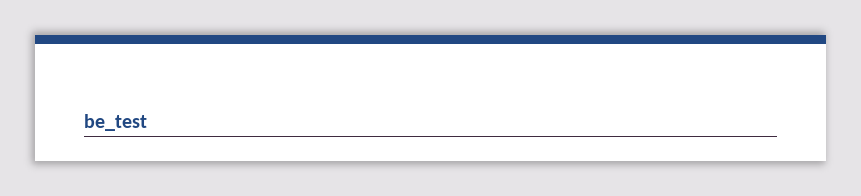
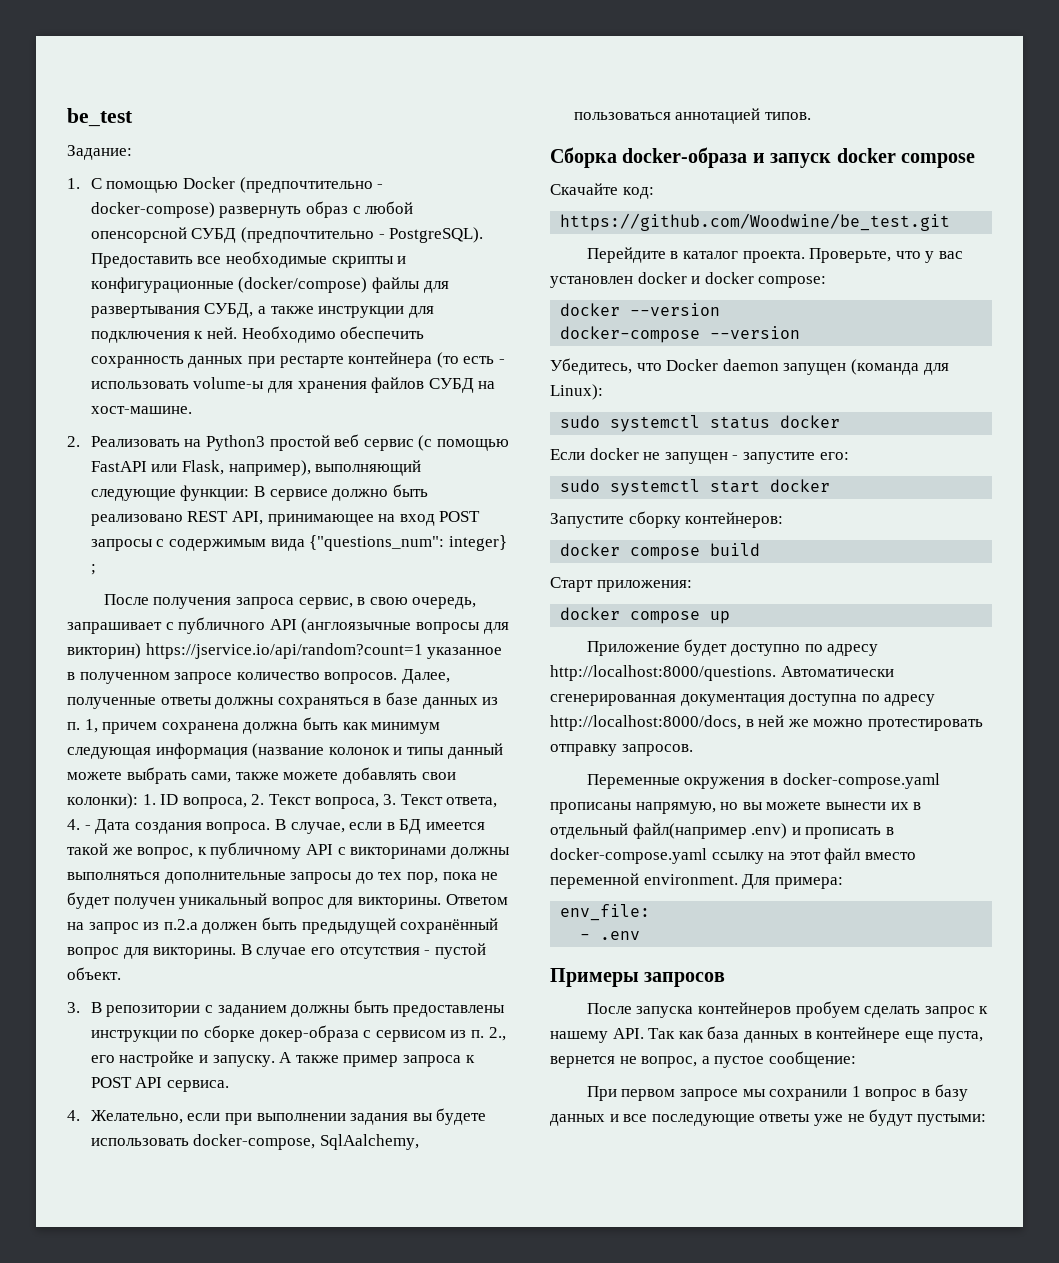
(147, 122) none -> [67,145,132,160] [67,177,384,193] [90,201,414,218] [90,227,484,243] [90,251,407,268] [90,277,449,293] [90,303,434,318] [90,326,425,343] [90,352,505,368] [90,377,496,393] [90,406,192,414] [67,434,509,451] [90,460,422,476] [90,484,428,501] [90,511,481,526] [90,535,507,551] [90,564,96,575] [103,594,477,609] [67,617,509,634] [67,643,503,659] [67,669,450,684] [67,692,499,709] [67,717,441,734] [67,743,503,759] [67,767,456,784] [67,793,498,809] [67,819,485,834] [67,842,510,859] [67,872,499,884] [67,892,508,909] [67,917,499,934] [67,943,486,959] [67,967,121,980] [67,1000,506,1017] [90,1025,506,1042] [90,1051,475,1067] [90,1077,229,1092] [67,1108,487,1125] [90,1134,419,1150] [573,108,811,124] [550,147,975,168] [550,183,654,199] [560,213,951,231] [586,247,963,263] [550,272,827,288] [560,303,721,316] [560,326,801,343] [550,358,949,375] [550,384,603,400] [560,415,841,432] [550,448,849,464] [560,479,831,496] [550,511,784,528] [560,543,761,560] [550,577,692,592] [560,607,731,624] [586,639,879,656] [550,665,894,681] [550,694,936,706] [550,715,983,731] [550,744,693,756] [586,773,940,789] [550,802,922,814] [550,823,894,839] [550,848,916,864] [550,873,843,889] [560,904,651,921] [580,931,641,940] [550,968,726,987] [586,1001,989,1018] [550,1026,984,1043] [550,1051,856,1068] [586,1084,968,1101] [550,1109,986,1126] // Задание: // 1. С помощью Docker (предпочтительно - docker-compose) развернуть образ с любой опенсорсной СУБД (предпочтительно - PostgreSQL). Предоставить все необходимые скрипты и конфигурационные (docker/compose) файлы для развертывания СУБД, а также инструкции для подключения к ней. Необходимо обеспечить сохранность данных при рестарте контейнера (то есть - использовать volume-ы для хранения файлов СУБД на хост-машине. // 2. Реализовать на Python3 простой веб сервис (с помощью FastAPI или Flask, например), выполняющий следующие функции: В сервисе должно быть реализовано REST API, принимающее на вход POST запросы с содержимым вида {"questions_num": integer} ; // После получения запроса сервис, в свою очередь, запрашивает с публичного API (англоязычные вопросы для викторин) https://jservice.io/api/random?count=1 указанное в полученном запросе количество вопросов. Далее, полученные ответы должны сохраняться в базе данных из п. 1, причем сохранена должна быть как минимум следующая информация (название колонок и типы данный можете выбрать сами, также можете добавлять свои колонки): 1. ID вопроса, 2. Текст вопроса, 3. Текст ответа, 4. - Дата создания вопроса. В случае, если в БД имеется такой же вопрос, к публичному API с викторинами должны выполняться дополнительные запросы до тех пор, пока не будет получен уникальный вопрос для викторины. Ответом на запрос из п.2.a должен быть предыдущей сохранённый вопрос для викторины. В случае его отсутствия - пустой объект. // 3. В репозитории с заданием должны быть предоставлены инструкции по сборке докер-образа с сервисом из п. 2., его настройке и запуску. А также пример запроса к POST API сервиса. // 4. Желательно, если при выполнении задания вы будете использовать docker-compose, SqlAalchemy, пользоваться аннотацией типов. // Сборка docker-образа и запуск docker compose // Скачайте код: // https://github.com/Woodwine/be_test.git // Перейдите в каталог проекта. Проверьте, что у вас установлен docker и docker compose: // docker --version // docker-compose --version // Убедитесь, что Docker daemon запущен (команда для Linux): // sudo systemctl status docker // Если docker не запущен - запустите его: // sudo systemctl start docker // Запустите сборку контейнеров: // docker compose build // Старт приложения: // docker compose up // Приложение будет доступно по адресу http://localhost:8000/questions. Автоматически сгенерированная документация доступна по адресу http://localhost:8000/docs, в ней же можно протестировать отправку запросов. // Переменные окружения в docker-compose.yaml прописаны напрямую, но вы можете вынести их в отдельный файл(например .env) и прописать в docker-compose.yaml ссылку на этот файл вместо переменной environment. Для примера: // env_file: // - .env // Примеры запросов // После запуска контейнеров пробуем сделать запрос к нашему API. Так как база данных в контейнере еще пуста, вернется не вопрос, а пустое сообщение: // При первом запросе мы сохранили 1 вопрос в базу данных и все последующие ответы уже не будут пустыми:

